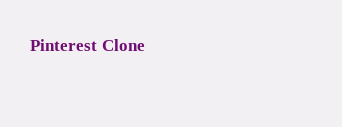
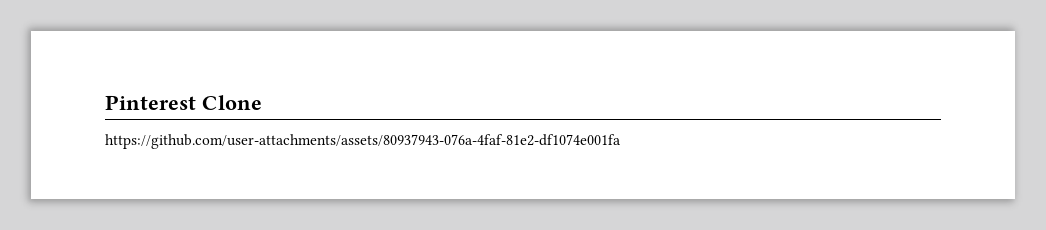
(145, 45) none -> [105,134,621,149] // https://github.com/user-attachments/assets/80937943-076a-4faf-81e2-df1074e001fa

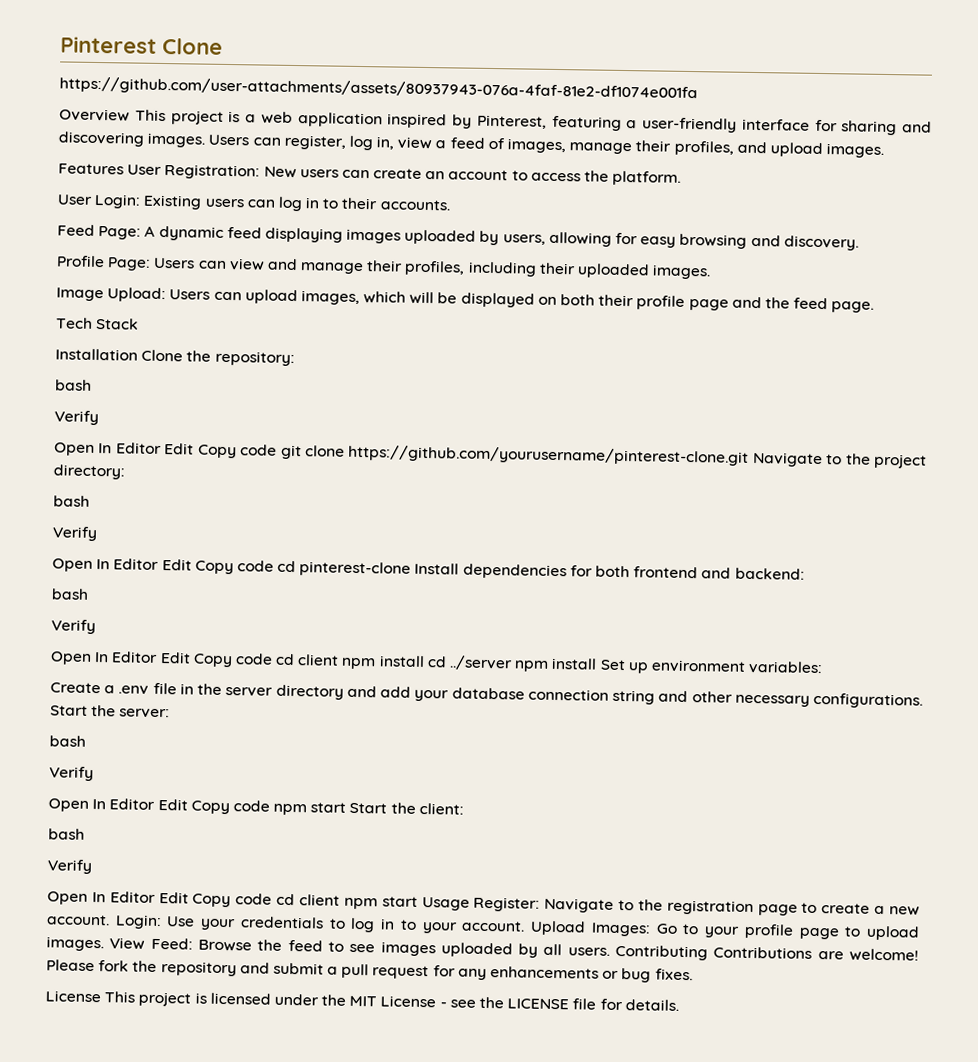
(621, 141) none -> [59,108,932,136] [58,131,885,158] [58,163,682,186] [57,193,451,212] [57,224,859,251] [56,255,712,280] [56,287,875,313] [56,317,140,330] [55,348,295,367] [55,379,92,391] [54,410,99,426] [54,442,927,469] [53,464,125,480] [53,495,90,507] [52,526,98,542] [52,558,805,580] [51,588,89,600] [51,619,96,635] [50,651,824,675] [50,682,924,709] [50,704,171,719] [49,735,86,747] [49,766,94,782] [48,798,464,816] [48,828,85,840] [47,859,92,875] [47,891,921,916] [46,914,920,941] [46,936,919,962] [46,959,693,983] [45,990,679,1011] // Overview This project is a web application inspired by Pinterest, featuring a user-friendly interface for sharing and discovering images. Users can register, log in, view a feed of images, manage their profiles, and upload images. // Features User Registration: New users can create an account to access the platform. // User Login: Existing users can log in to their accounts. // Feed Page: A dynamic feed displaying images uploaded by users, allowing for easy browsing and discovery. // Profile Page: Users can view and manage their profiles, including their uploaded images. // Image Upload: Users can upload images, which will be displayed on both their profile page and the feed page. // Tech Stack // Installation Clone the repository: // bash // Verify // Open In Editor Edit Copy code git clone https://github.com/yourusername/pinterest-clone.git Navigate to the project directory: // bash // Verify // Open In Editor Edit Copy code cd pinterest-clone Install dependencies for both frontend and backend: // bash // Verify // Open In Editor Edit Copy code cd client npm install cd ../server npm install Set up environment variables: // Create a .env file in the server directory and add your database connection string and other necessary configurations. Start the server: // bash // Verify // Open In Editor Edit Copy code npm start Start the client: // bash // Verify // Open In Editor Edit Copy code cd client npm start Usage Register: Navigate to the registration page to create a new account. Login: Use your credentials to log in to your account. Upload Images: Go to your profile page to upload images. View Feed: Browse the feed to see images uploaded by all users. Contributing Contributions are welcome! Please fork the repository and submit a pull request for any enhancements or bug fixes. // License This project is licensed under the MIT License - see the LICENSE file for details.

